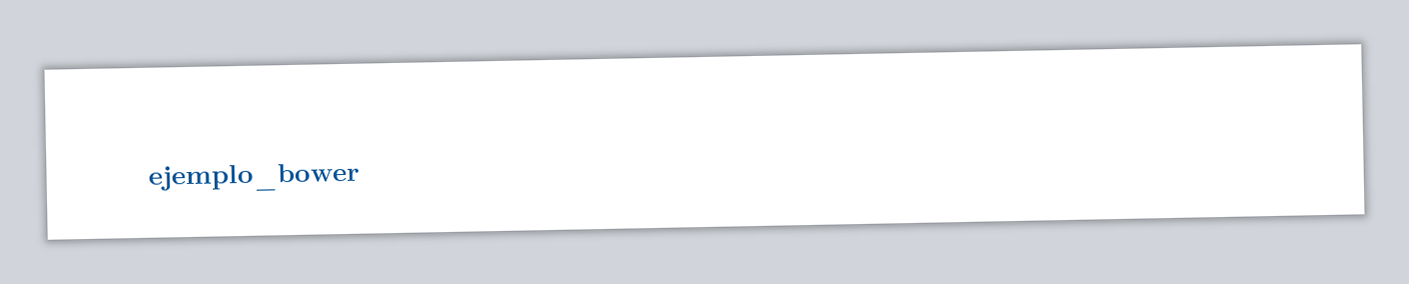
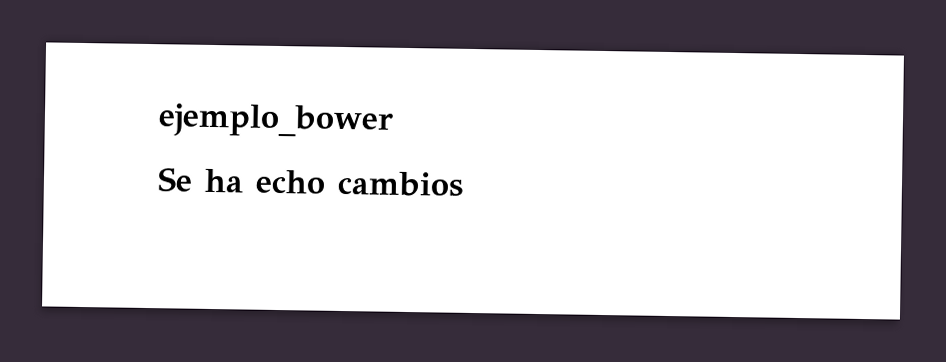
(360, 177) none -> [157,167,464,197] // Se ha echo cambios

